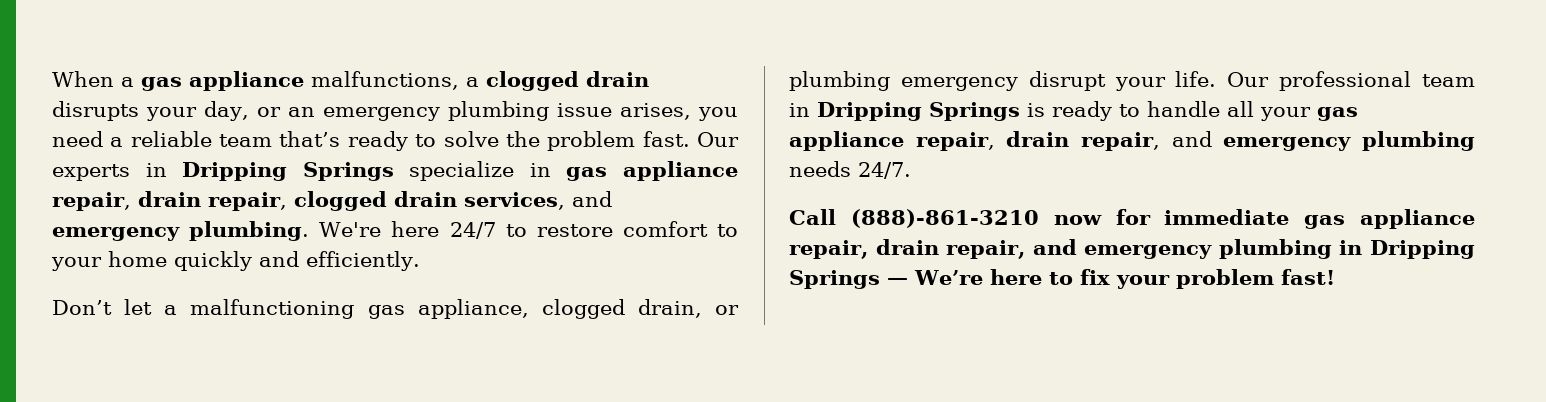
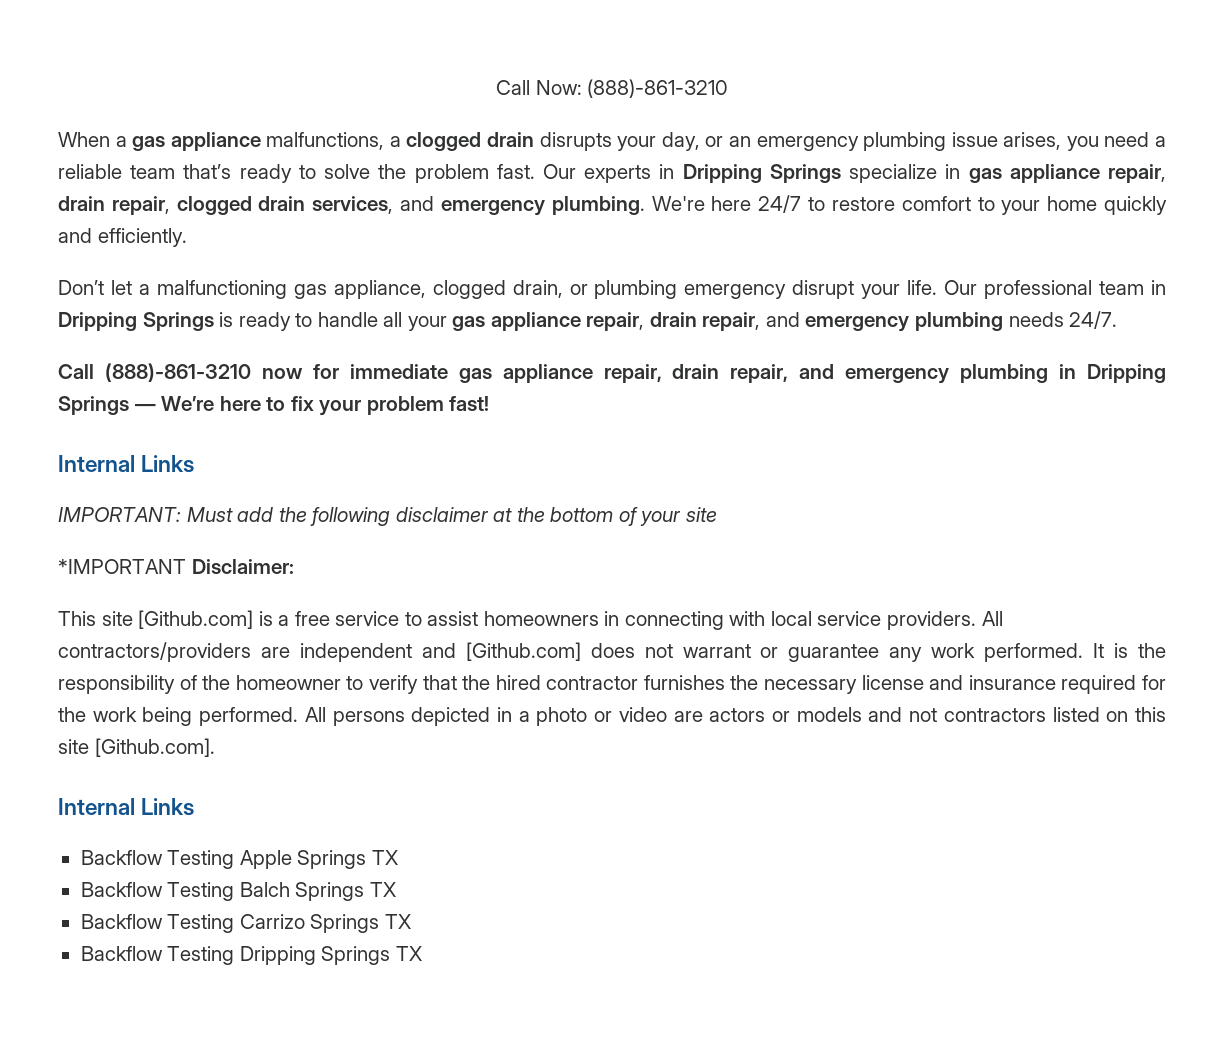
(52, 79) none -> [495,79,729,98] Call Now: (888)-861-3210 //
(1335, 277) none -> [58,455,195,473] [58,507,717,526] [58,559,294,574] [58,610,1003,630] [58,642,1167,662] [58,675,1166,694] [58,707,1166,726] [58,738,215,757] [58,798,195,816] [80,850,398,869] [80,882,396,901] [80,914,411,933] [80,946,422,965] // Internal Links // IMPORTANT: Must add the following disclaimer at the bottom of your site // *IMPORTANT Disclaimer: // This site [Github.com] is a free service to assist homeowners in connecting with local service providers. All contractors/providers are independent and [Github.com] does not warrant or guarantee any work performed. It is the responsibility of the homeowner to verify that the hired contractor furnishes the necessary license and insurance required for the work being performed. All persons depicted in a photo or video are actors or models and not contractors listed on this site [Github.com]. // Internal Links // Backflow Testing Apple Springs TX // Backflow Testing Balch Springs TX // Backflow Testing Carrizo Springs TX // Backflow Testing Dripping Springs TX

